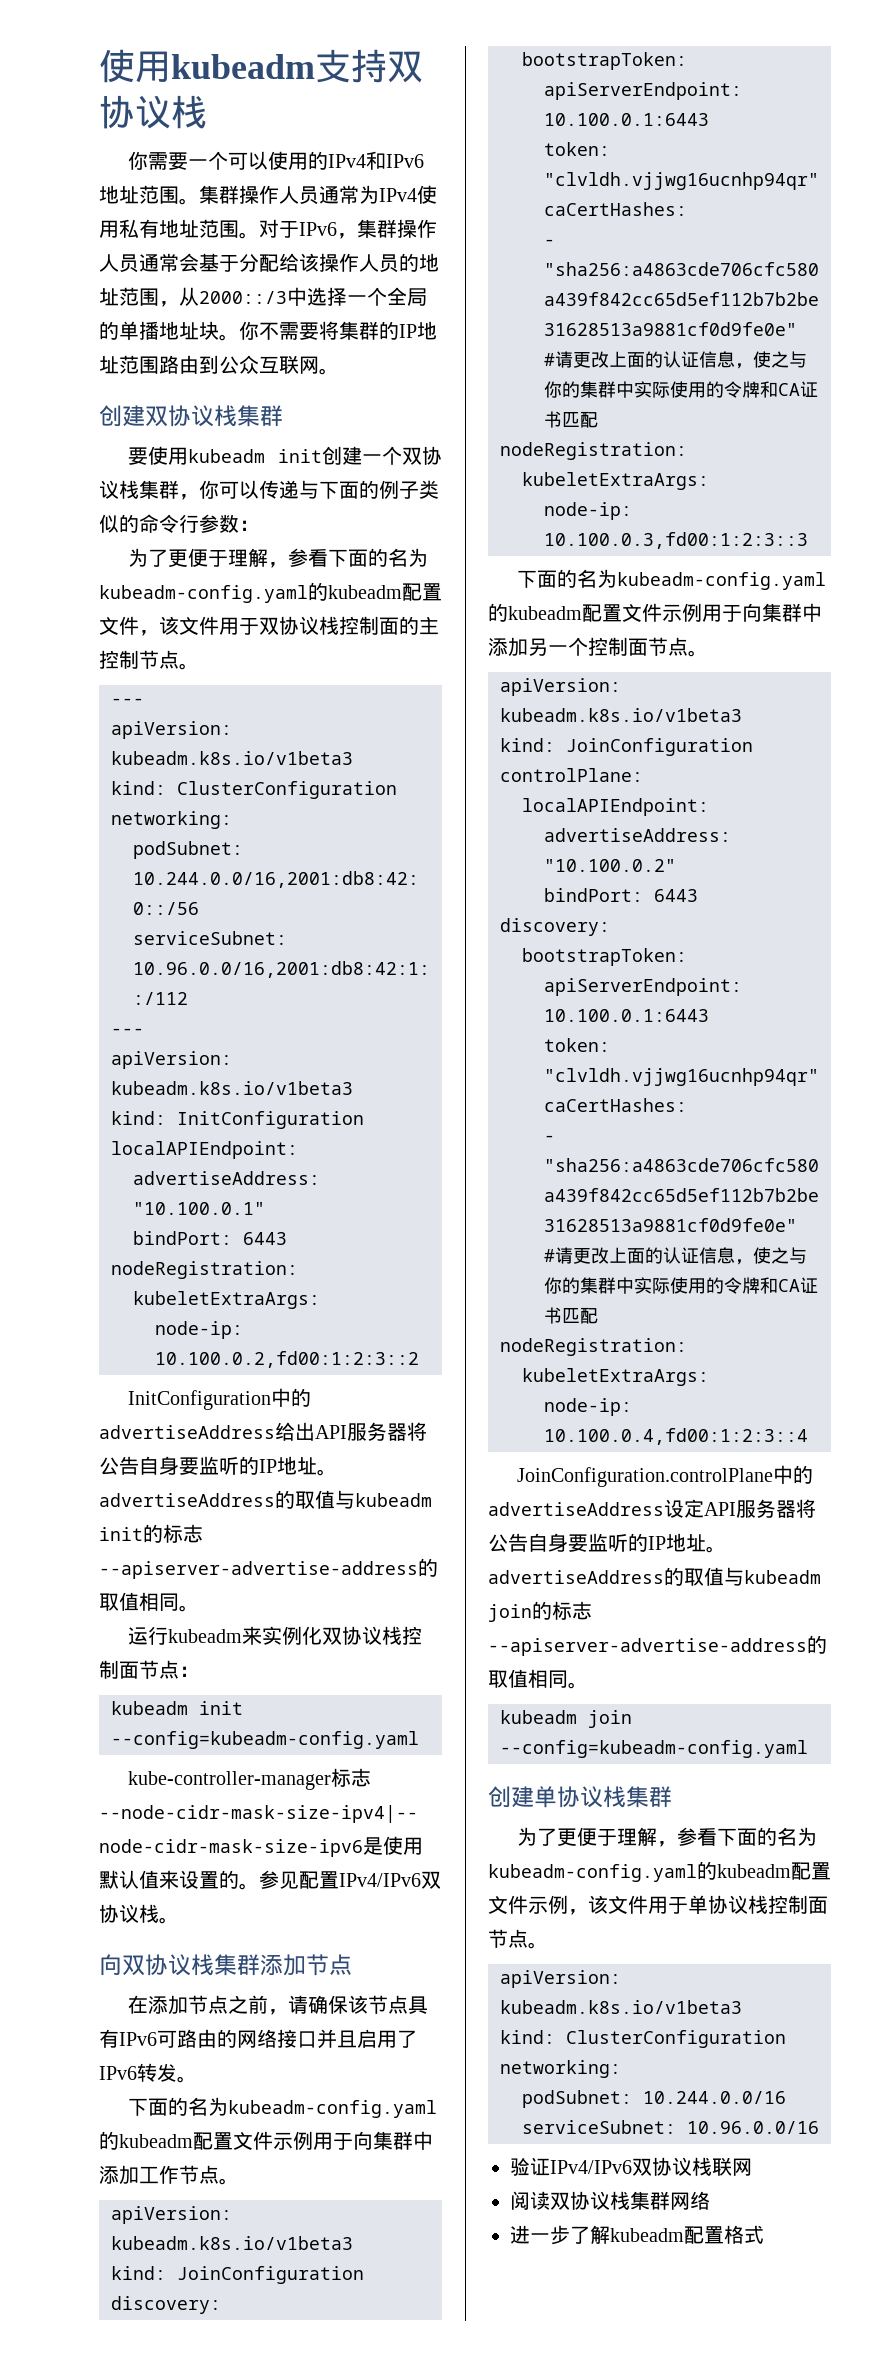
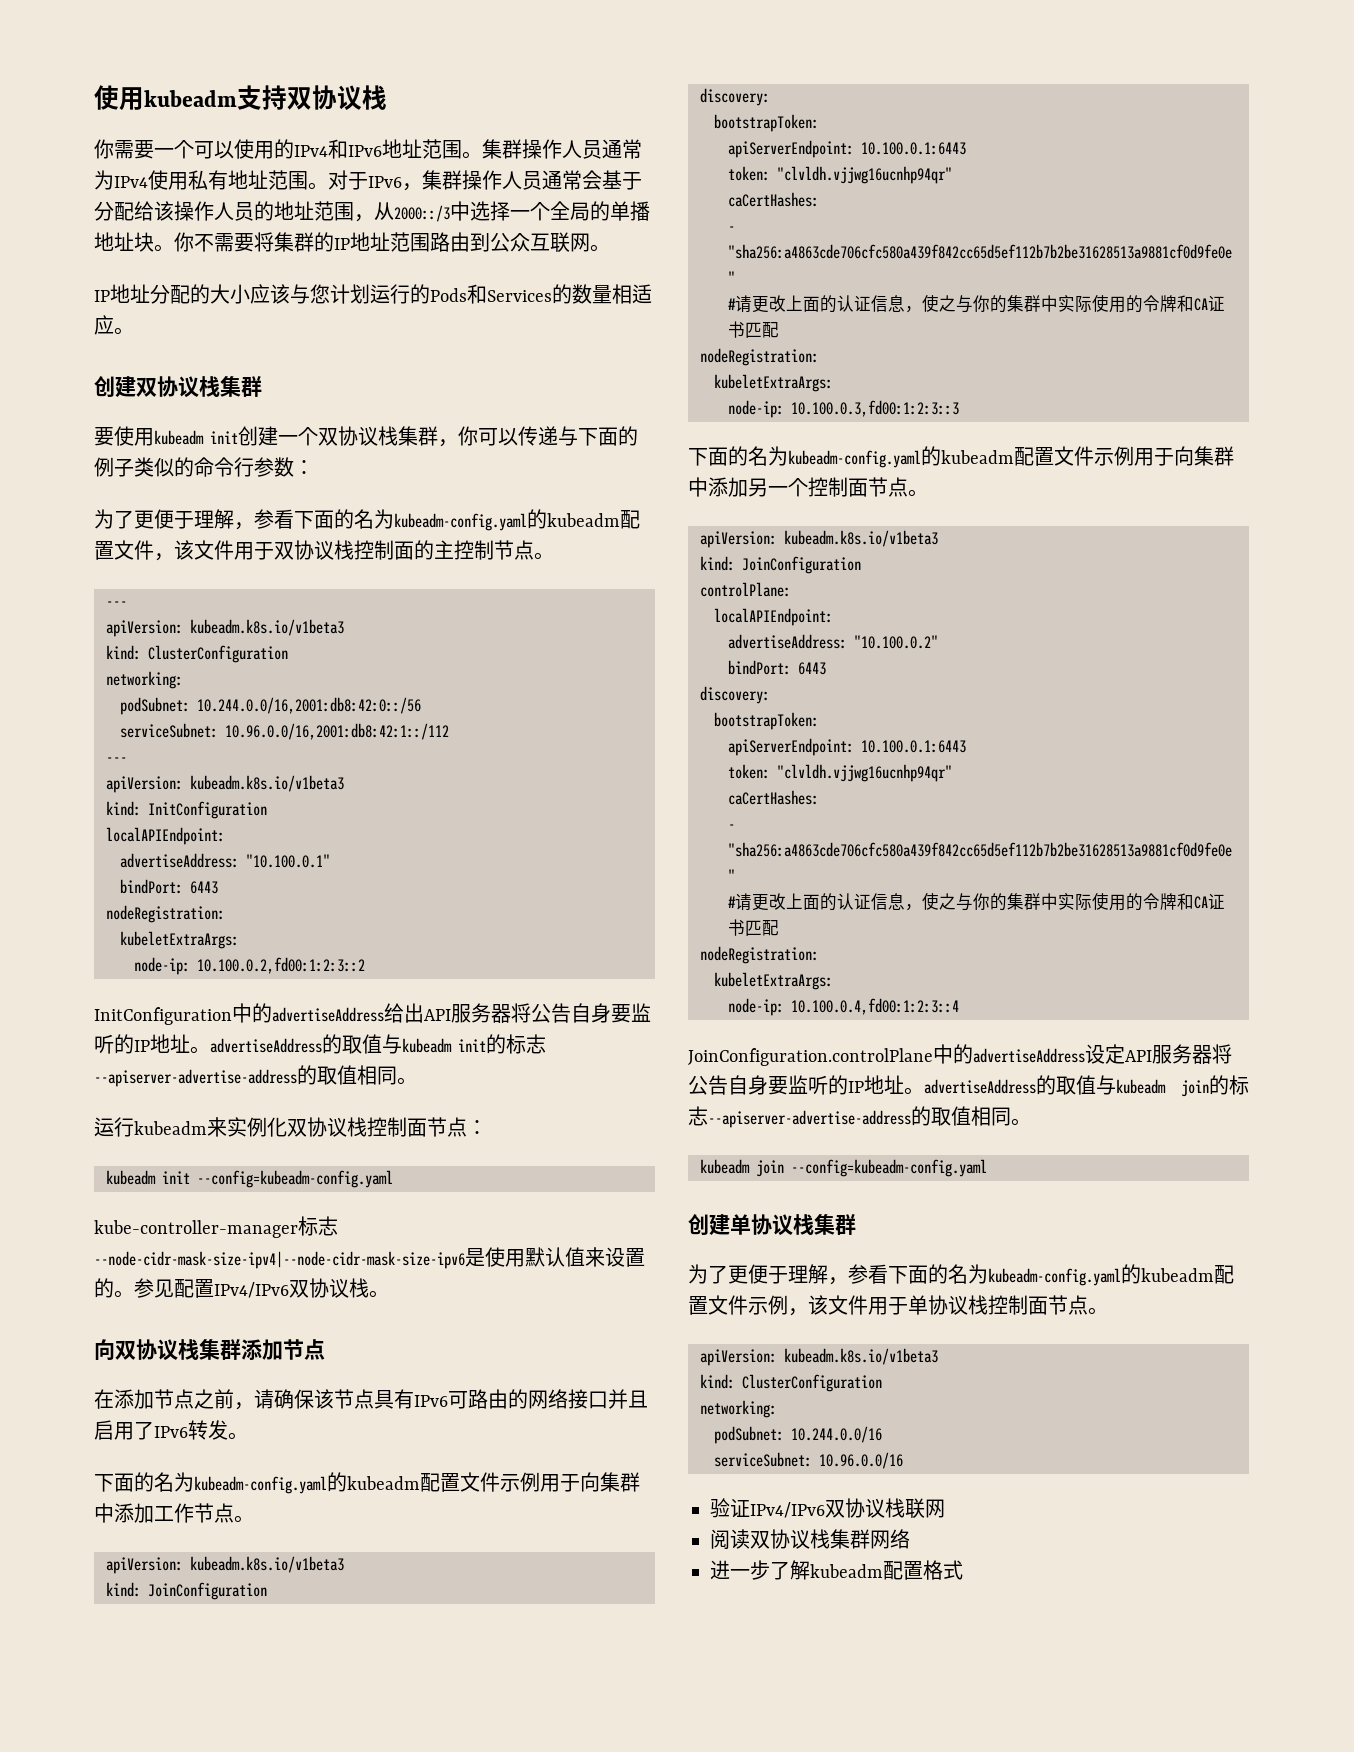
(339, 371) none -> [94,284,652,304] [94,315,134,335] // IP地址分配的大小应该与您计划运行的Pods和Services的数量相适应。

